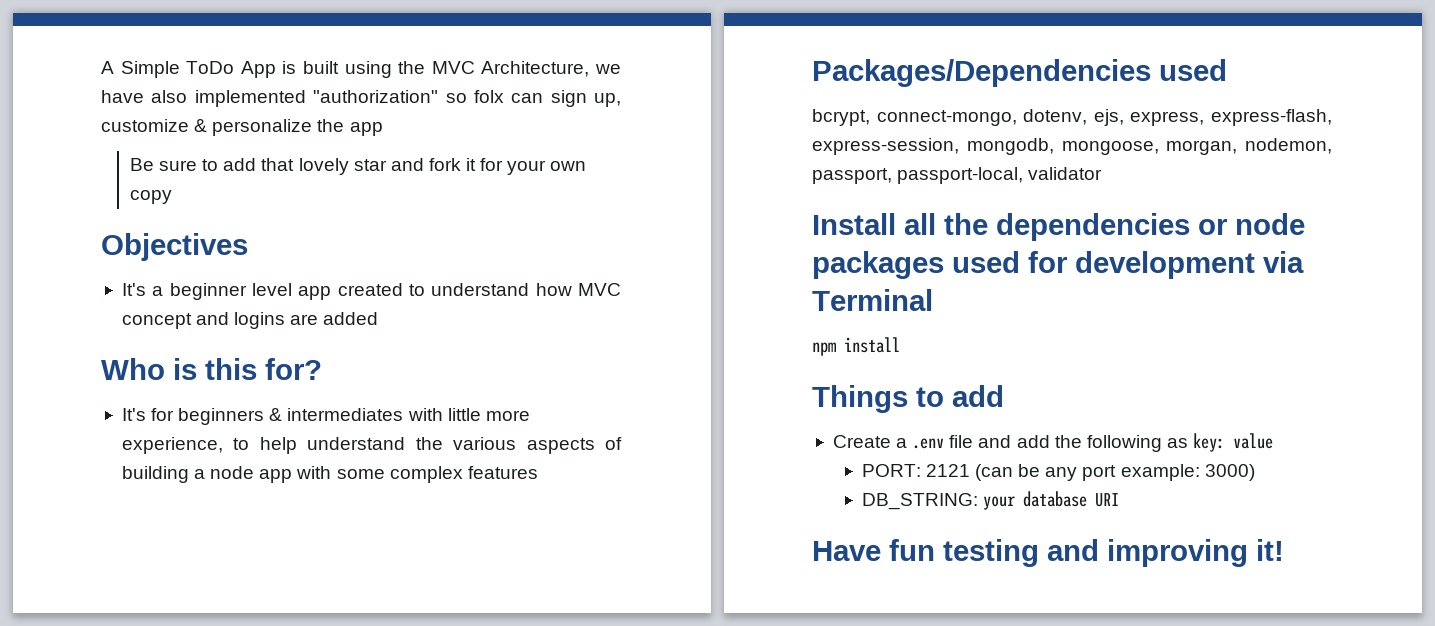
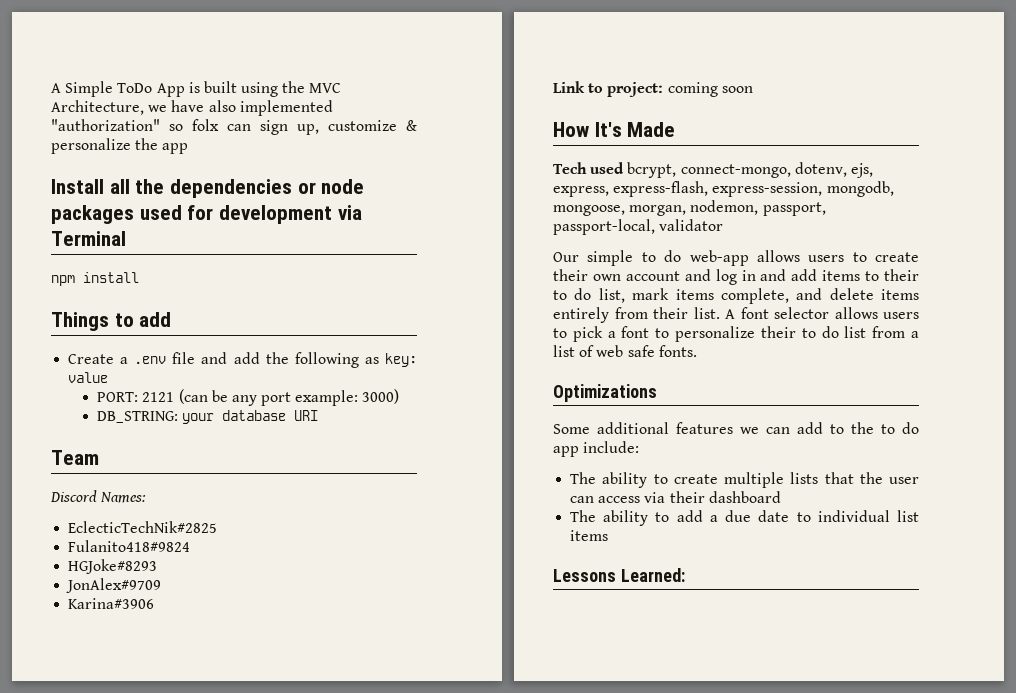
[129,158,587,175] [129,190,172,204] [101,233,248,261] [121,283,621,300] [121,312,379,329] [101,358,322,380] [121,408,530,425] [121,437,623,454] [121,466,538,483] [812,59,1227,87] [812,109,1332,126] [812,138,1332,155] [812,167,1103,184] // Be sure to add that lovely star and fork it for your own copy // Objectives // It's a beginner level app created to understand how MVC concept and logins are added // Who is this for? // It's for beginners & intermediates with little more experience, to help understand the various aspects of building a node app with some complex features // Packages/Dependencies used // bcrypt, connect-mongo, dotenv, ejs, express, express-flash, express-session, mongodb, mongoose, morgan, nodemon, passport, passport-local, validator -> (189, 148) none
[812,539,1284,567] Have fun testing and improving it! -> [51,450,99,465] [50,490,147,503] [68,521,218,533] [68,540,191,552] [68,559,158,574] [66,578,162,593] [68,598,155,609] [553,81,753,97] [553,122,676,137] [553,162,873,178] [553,181,894,197] [553,200,826,216] [553,219,724,235] [553,250,919,266] [553,269,919,285] [553,288,919,304] [553,307,919,323] [553,326,919,342] [553,345,697,357] [553,384,657,402] [553,422,919,434] [553,441,640,457] [570,472,919,488] [570,491,781,503] [570,510,919,526] [570,530,609,541] [553,568,685,582] Team // Discord Names: // EclecticTechNik#2825 // Fulanito418#9824 // HGJoke#8293 // JonAlex#9709 // Karina#3906 // Link to project: coming soon // How It's Made // Tech used bcrypt, connect-mongo, dotenv, ejs, express, express-flash, express-session, mongodb, mongoose, morgan, nodemon, passport, passport-local, validator // Our simple to do web-app allows users to create their own account and log in and add items to their to do list, mark items complete, and delete items entirely from their list. A font selector allows users to pick a font to personalize their to do list from a list of web safe fonts. // Optimizations // Some additional features we can add to the to do app include: // The ability to create multiple lists that the user can access via their dashboard // The ability to add a due date to individual list items // Lessons Learned:

